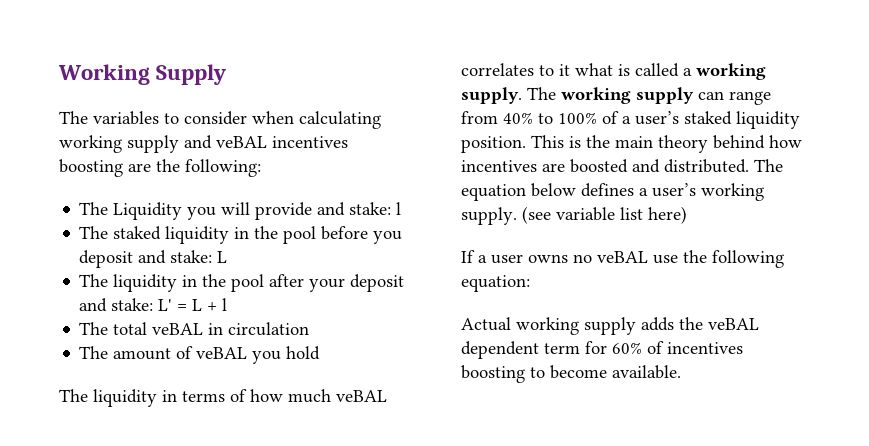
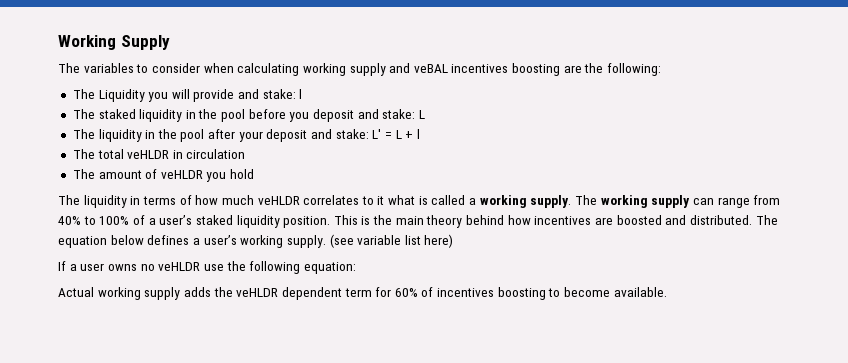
[152,323,204,335] veBAL -> [127,150,170,159] veHLDR
[196,347,248,359] veBAL -> [160,170,203,179] veHLDR
[336,390,387,402] veBAL -> [257,196,300,205] veHLDR
[597,251,648,263] veBAL -> [158,262,201,271] veHLDR
[708,318,759,330] veBAL -> [236,288,279,297] veHLDR

